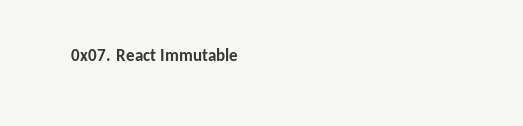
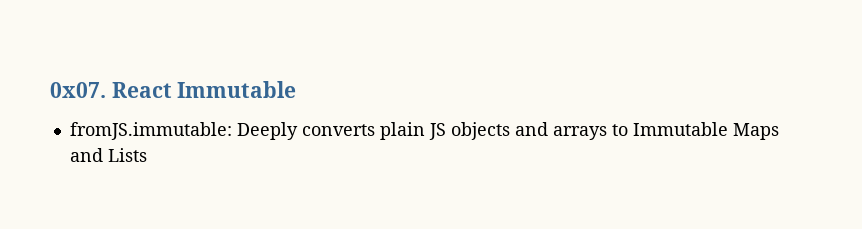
(239, 54) none -> [69,122,779,140] [69,148,147,162] // fromJS.immutable: Deeply converts plain JS objects and arrays to Immutable Maps and Lists

